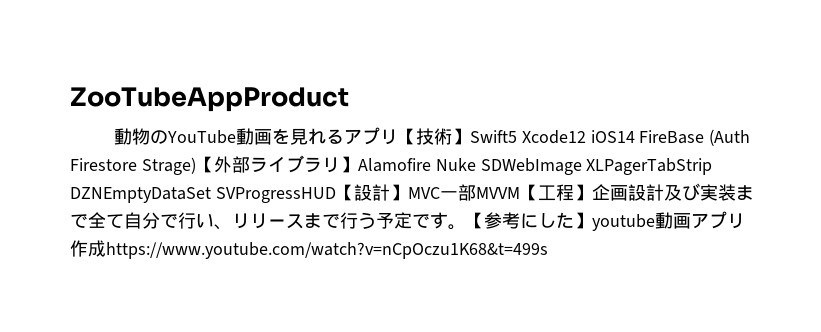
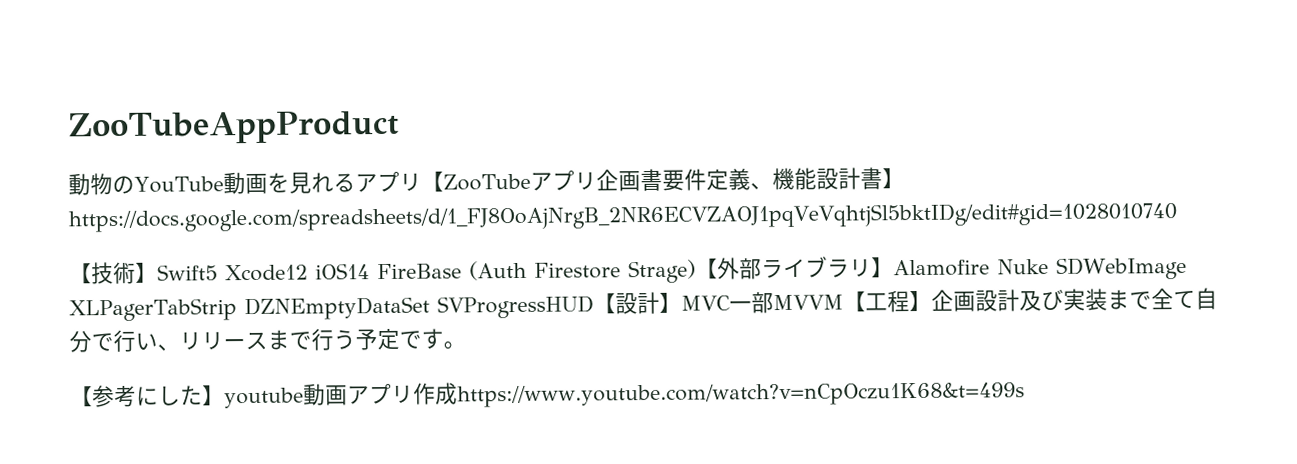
(416, 136) none -> [442,167,905,192] [68,202,1177,233] [69,263,92,285] ZooTubeアプリ企画書要件定義、機能設計書】https://docs.google.com/spreadsheets/d/1_FJ8OoAjNrgB_2NR6ECVZAOJ1pqVeVqhtjSl5bktIDg/edit#gid=1028010740 // 【
(466, 227) none -> (466, 345) //

